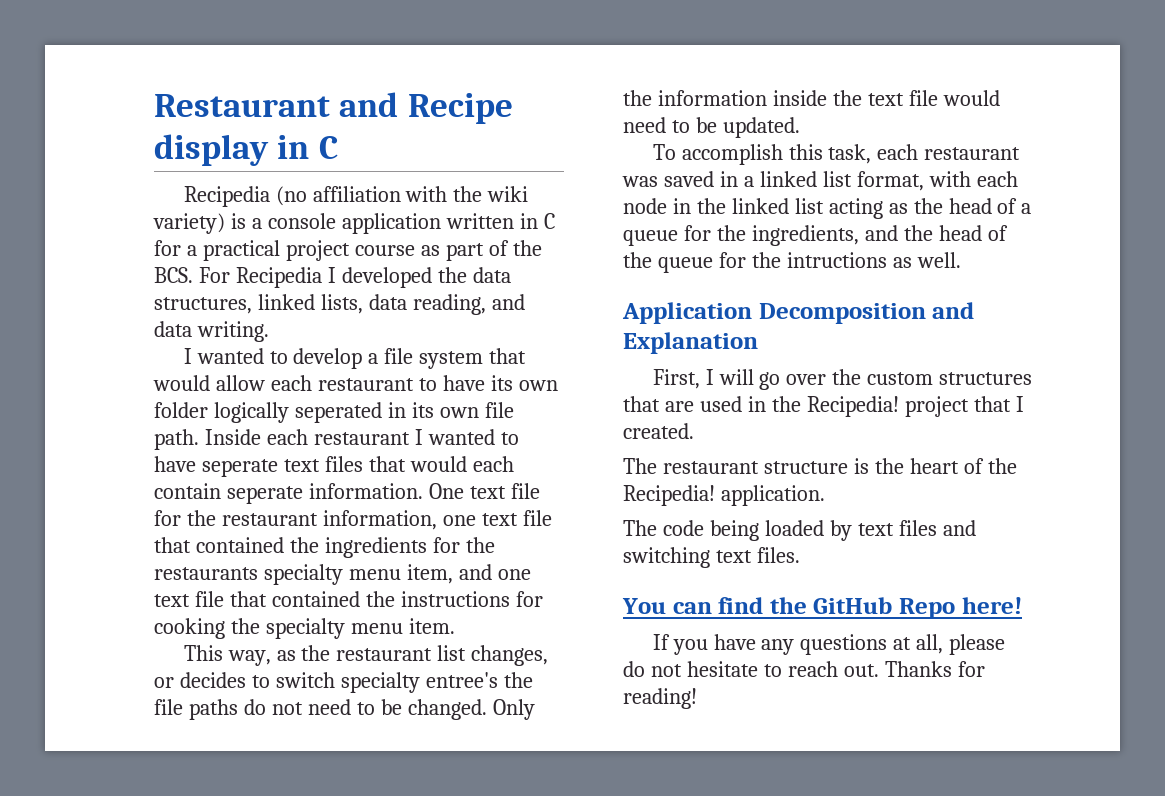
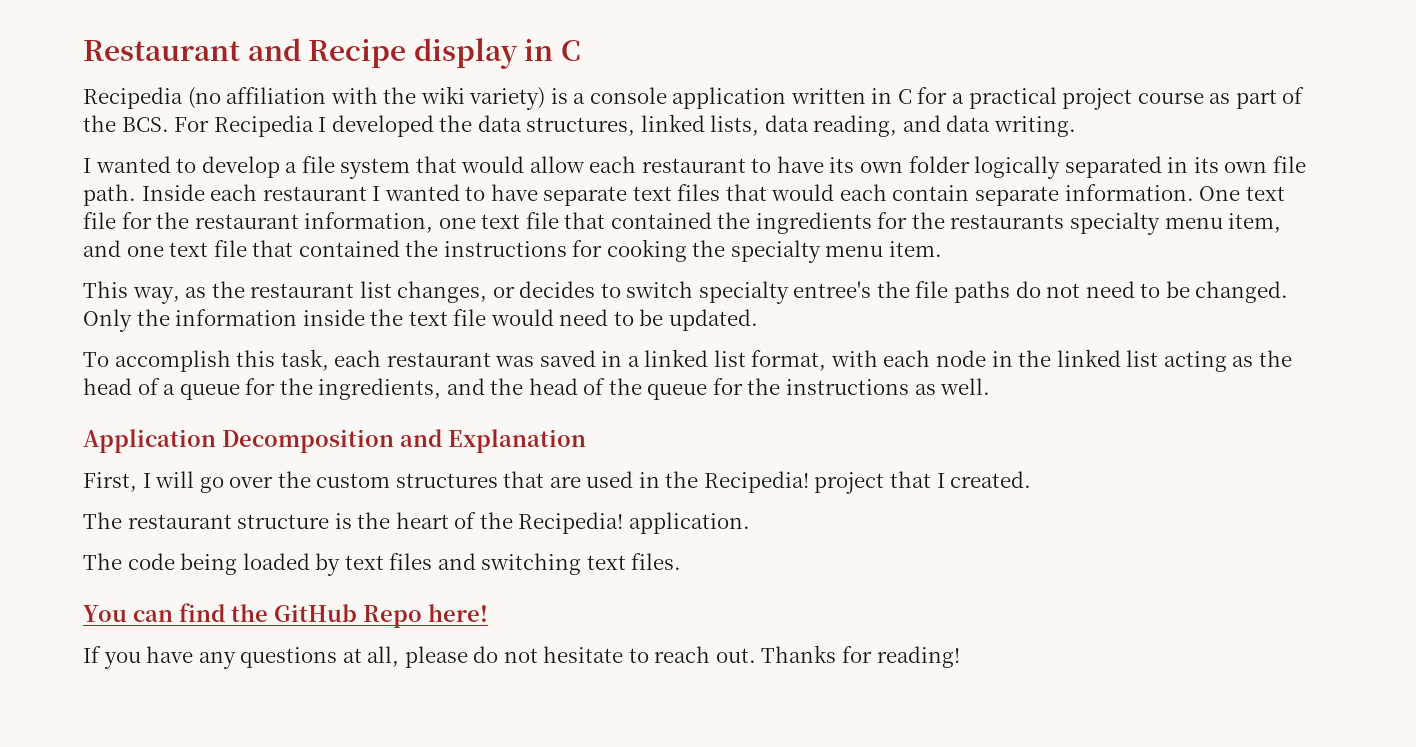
[294,402,382,423] seperated -> [1064,156,1162,178] separated
[201,459,278,477] seperate -> [543,186,628,206] separate
[226,486,303,504] seperate -> [975,186,1060,206] separate
[786,252,887,268] intructions -> [786,379,910,395] instructions

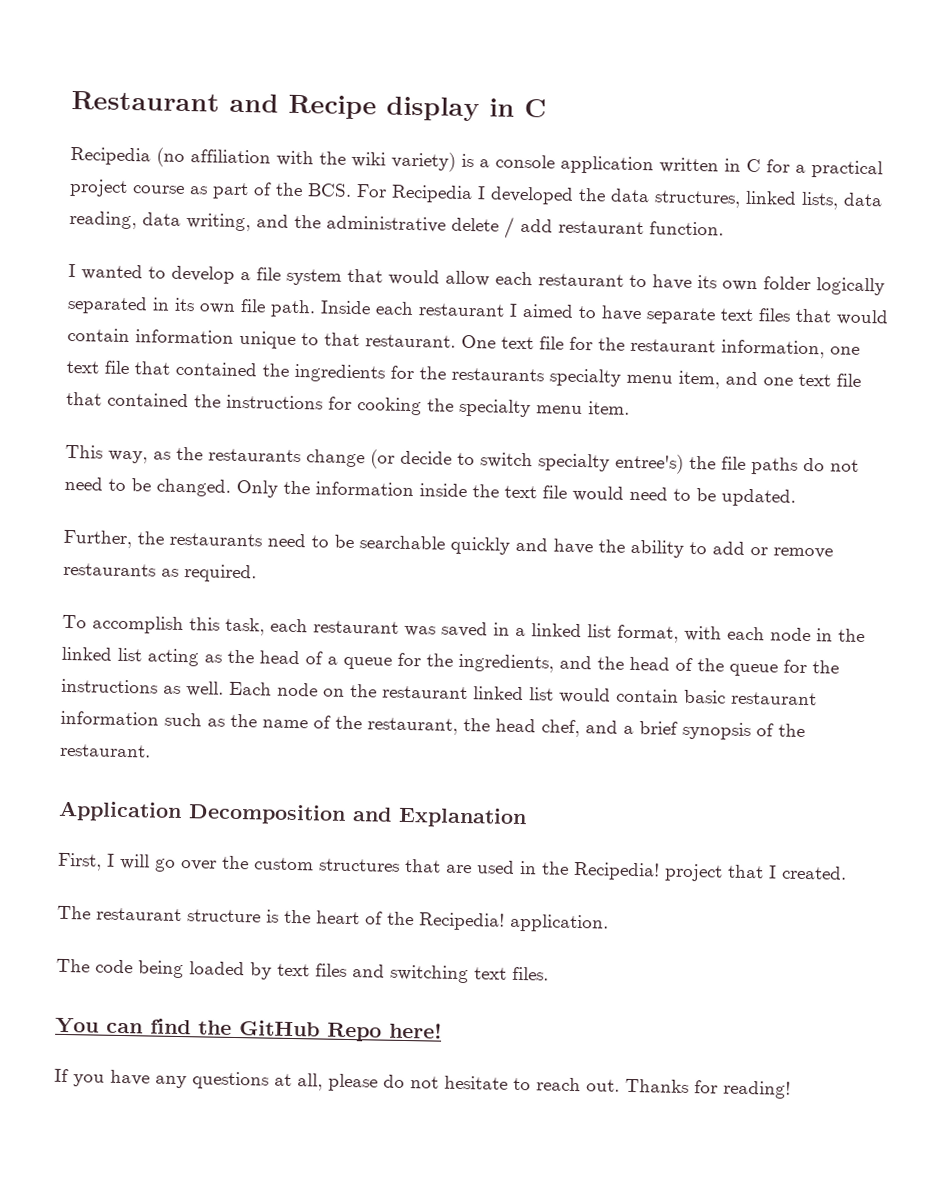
[902,115,1077,137] and data writing. -> [142,212,724,239] data writing, and the administrative delete / add restaurant function.
[384,184,460,201] wanted -> [522,303,574,318] aimed
[839,184,1194,206] each contain separate information. -> [67,327,456,349] contain information unique to that restaurant.
[250,281,596,303] restaurant list changes, or decides -> [208,448,452,469] restaurants change (or decide
[793,281,872,298] entree's -> [615,453,684,474] entree's)
(758, 320) none -> [63,529,833,559] [63,562,257,583] // Further, the restaurants need to be searchable quickly and have the ability to add or remove restaurants as required.
(991, 386) none -> [229,681,817,706] [60,710,805,741] [60,743,151,758] Each node on the restaurant linked list would contain basic restaurant information such as the name of the restaurant, the head chef, and a brief synopsis of the restaurant.

